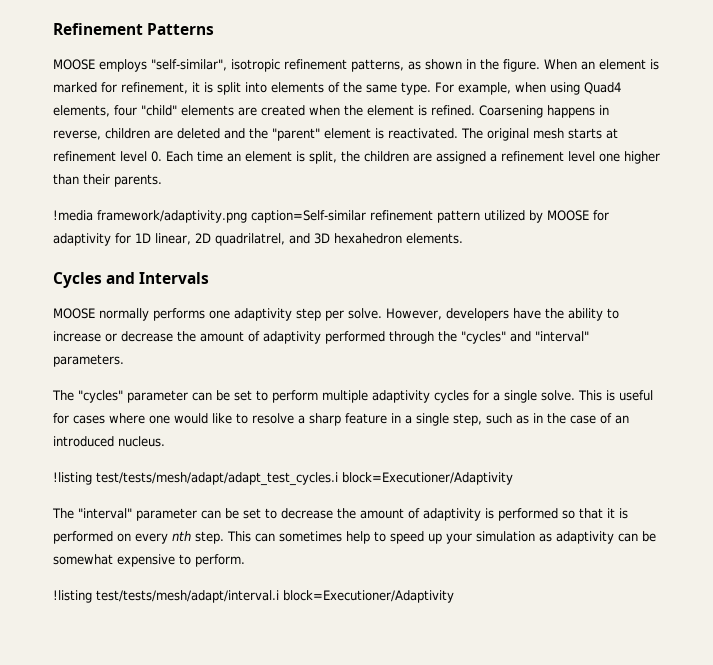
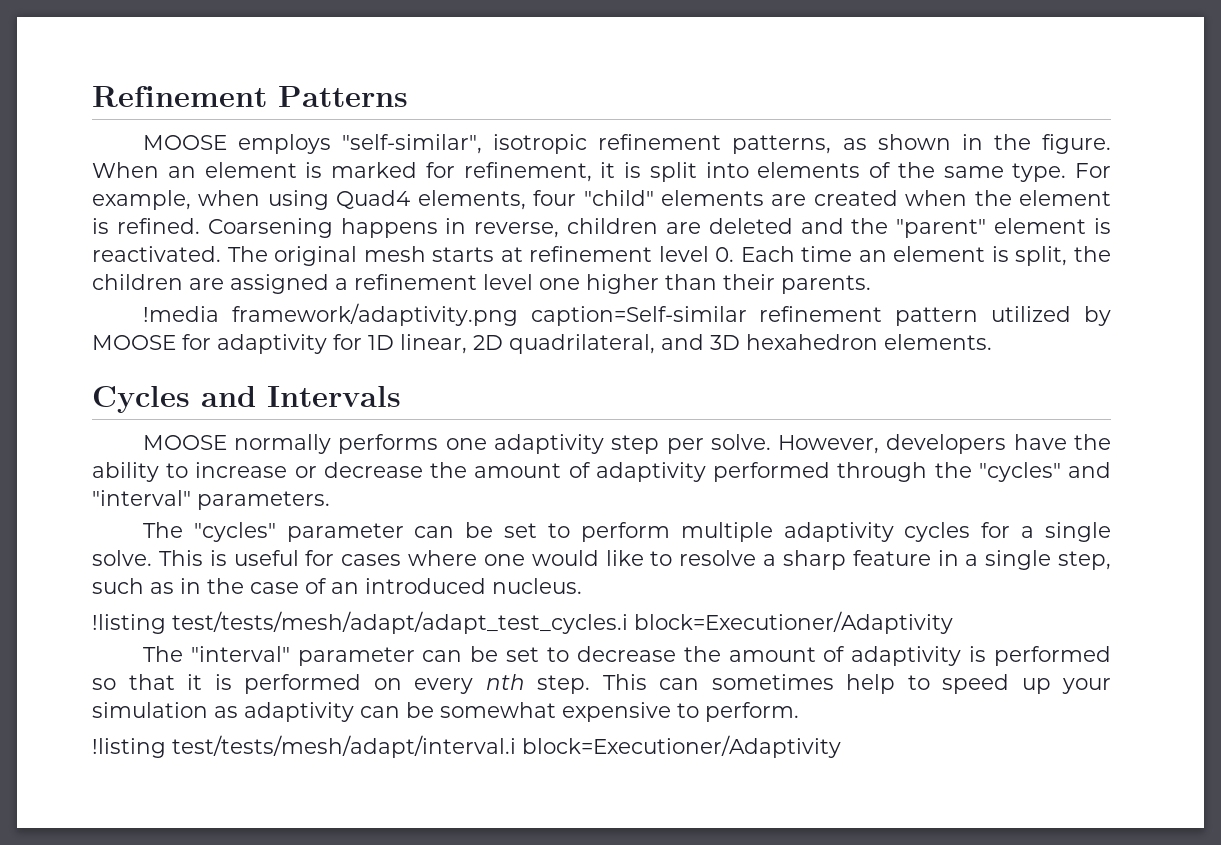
[215,233,285,246] quadrilatrel, -> [509,334,655,354] quadrilateral,

